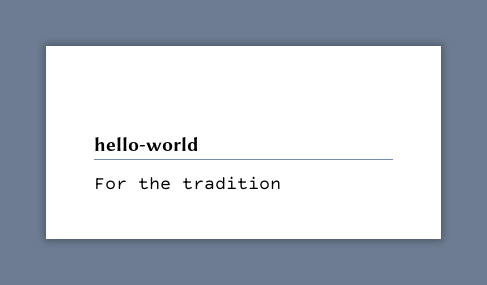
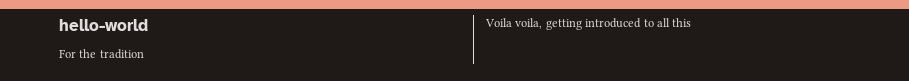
(281, 183) none -> [485,18,692,30] // Voila voila, getting introduced to all this

